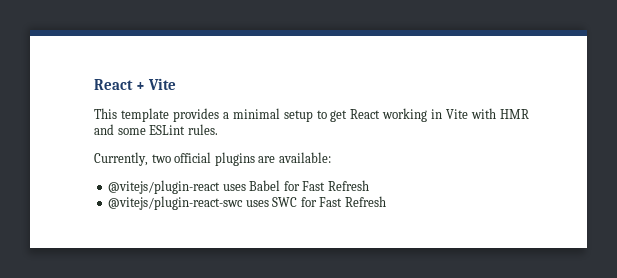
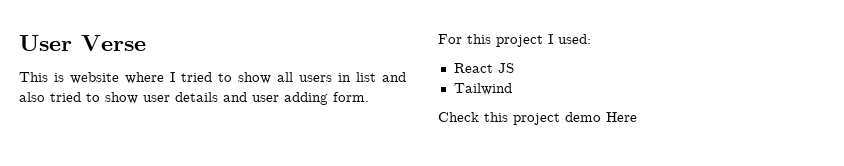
[94,78,177,90] [94,108,529,122] [94,124,218,135] [94,152,331,166] [108,180,369,194] [108,196,386,210] React + Vite // This template provides a minimal setup to get React working in Vite with HMR and some ESLint rules. // Currently, two official plugins are available: // @vitejs/plugin-react uses Babel for Fast Refresh // @vitejs/plugin-react-swc uses SWC for Fast Refresh -> [19,35,146,51] [19,72,406,84] [19,92,369,105] [438,34,591,47] [453,63,514,73] [453,83,512,95] [438,112,637,125] User Verse // This is website where I tried to show all users in list and also tried to show user details and user adding form. // For this project I used: // React JS // Tailwind // Check this project demo Here

